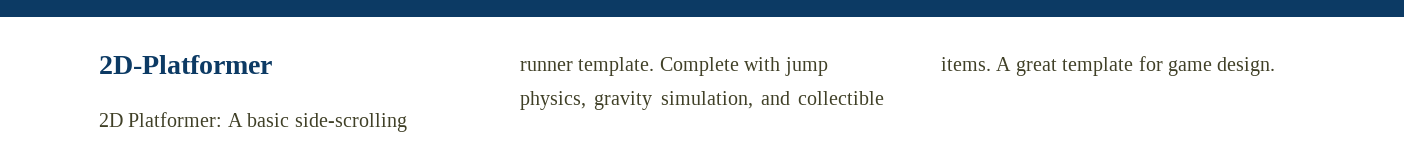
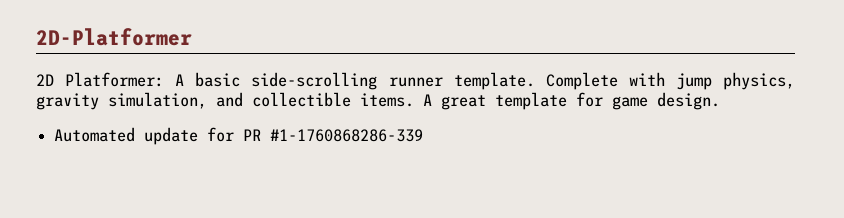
(1276, 66) none -> [54,127,424,145] // Automated update for PR #1-1760868286-339

